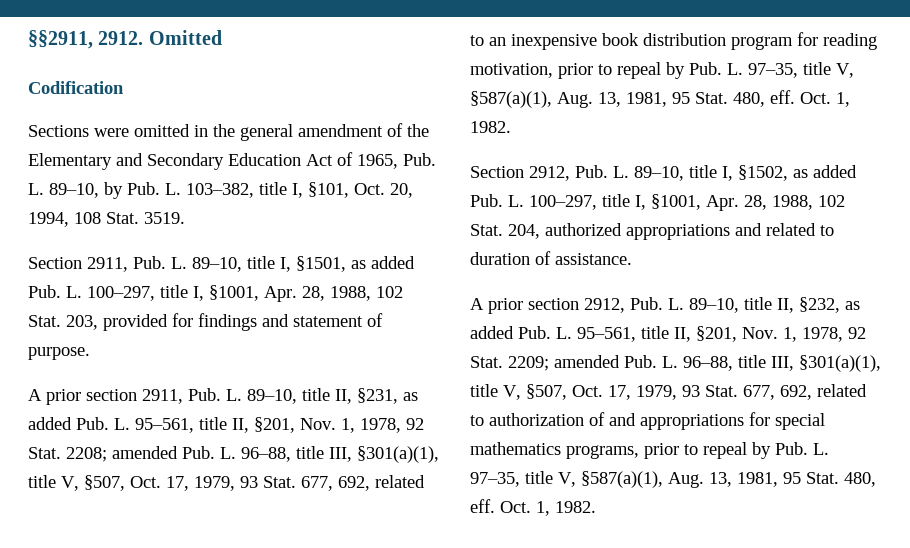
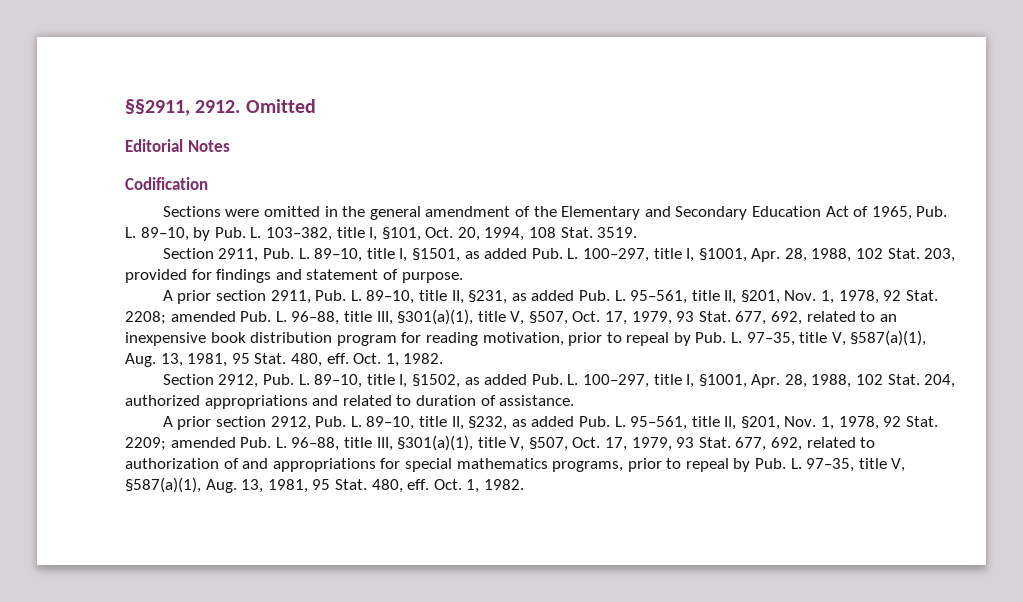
(222, 37) none -> [125,139,230,152] // Editorial Notes

